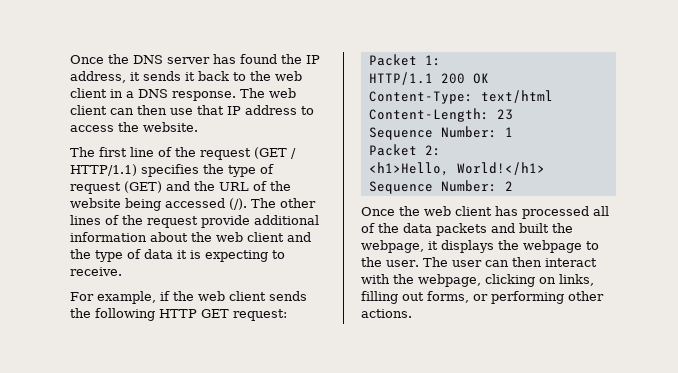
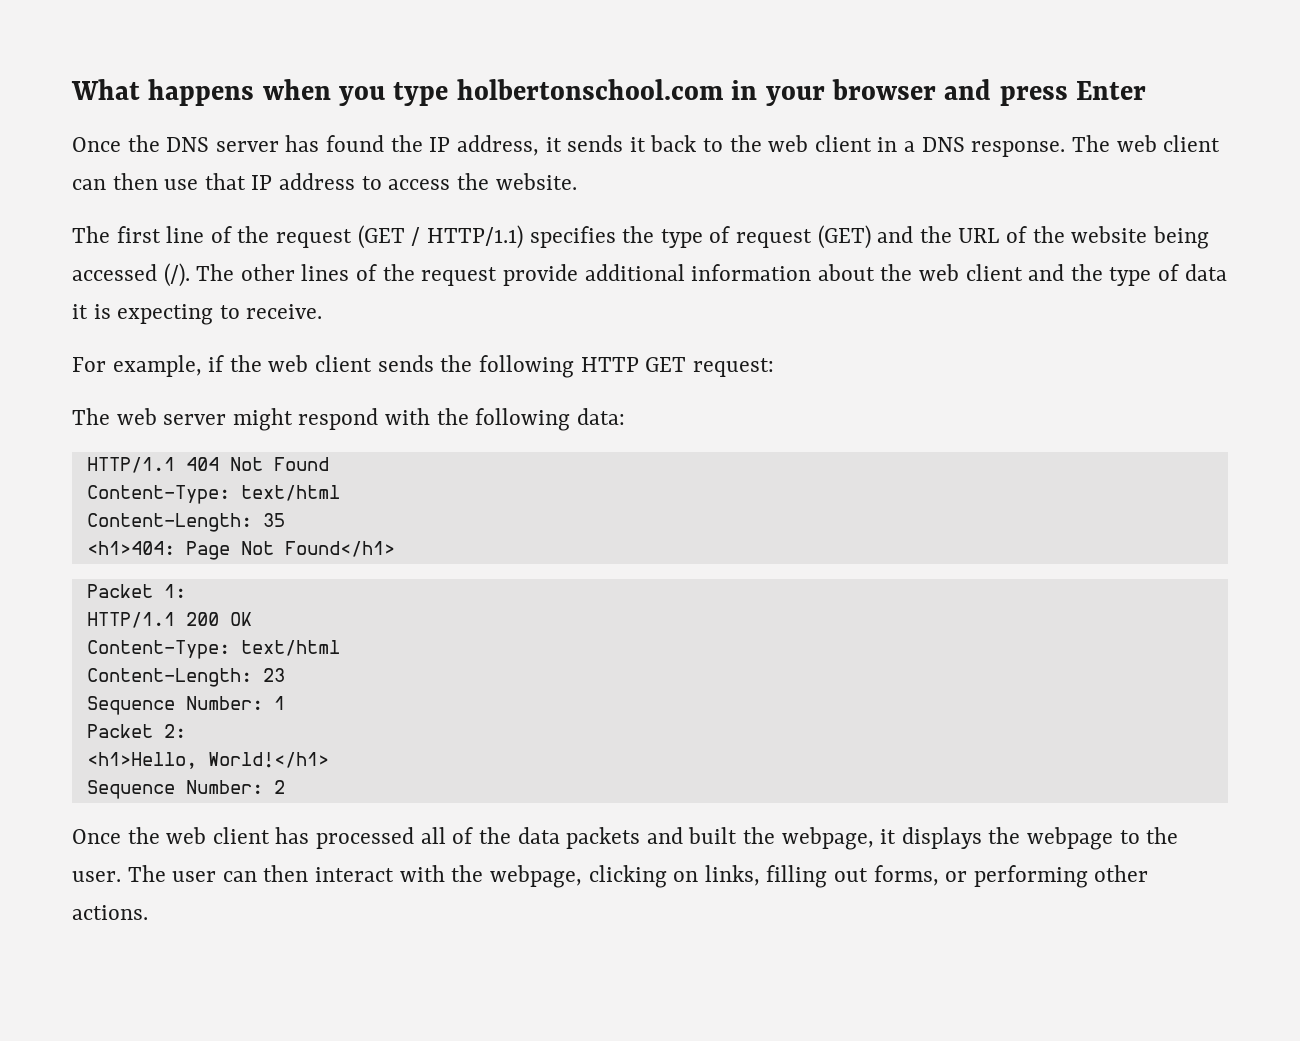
(70, 59) none -> [71,79,1147,106] What happens when you type holbertonschool.com in your browser and press Enter //
(287, 315) none -> [72,408,625,431] [86,457,329,473] [86,485,340,504] [86,513,285,532] [86,541,395,560] // The web server might respond with the following data: // HTTP/1.1 404 Not Found // Content-Type: text/html // Content-Length: 35 // <h1>404: Page Not Found</h1>

